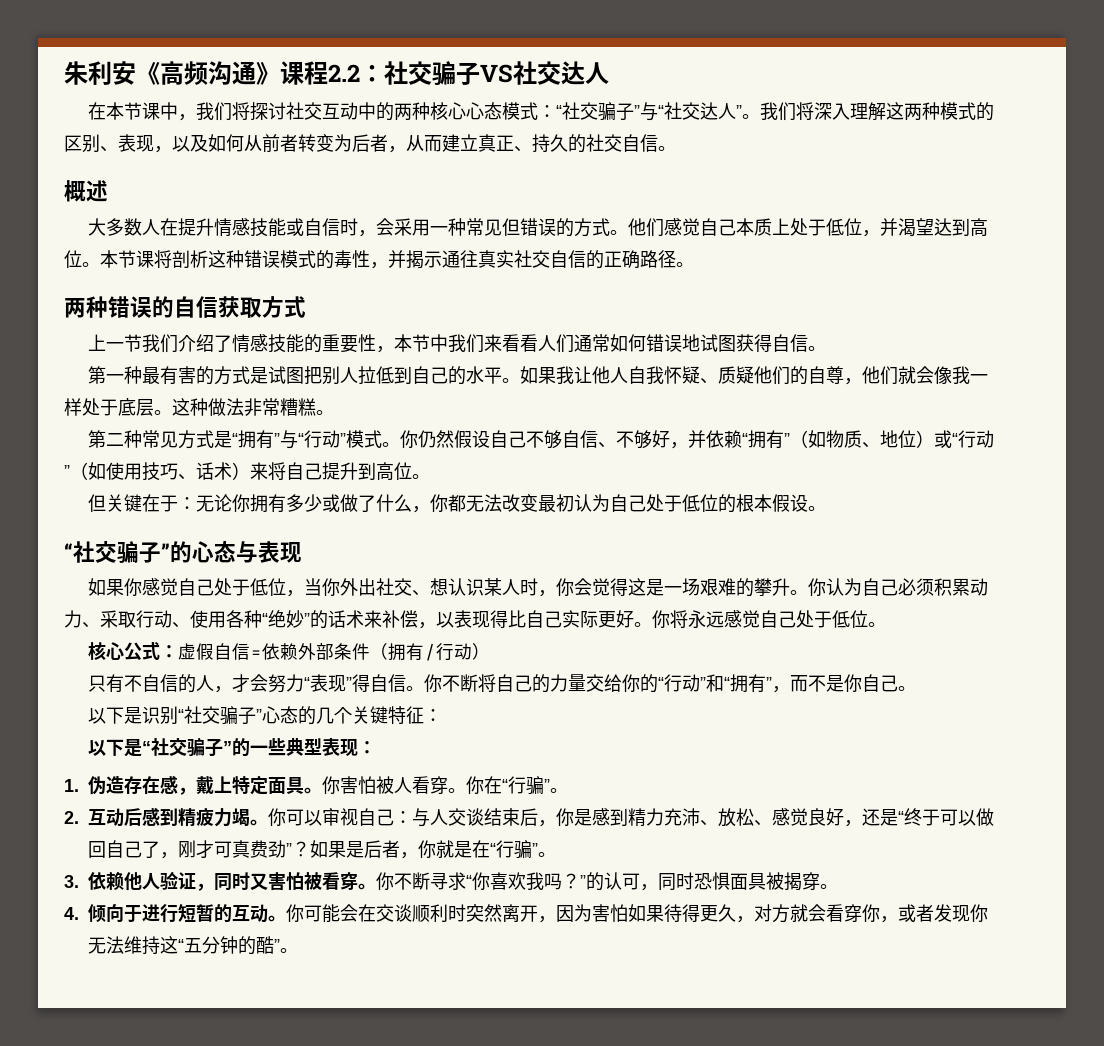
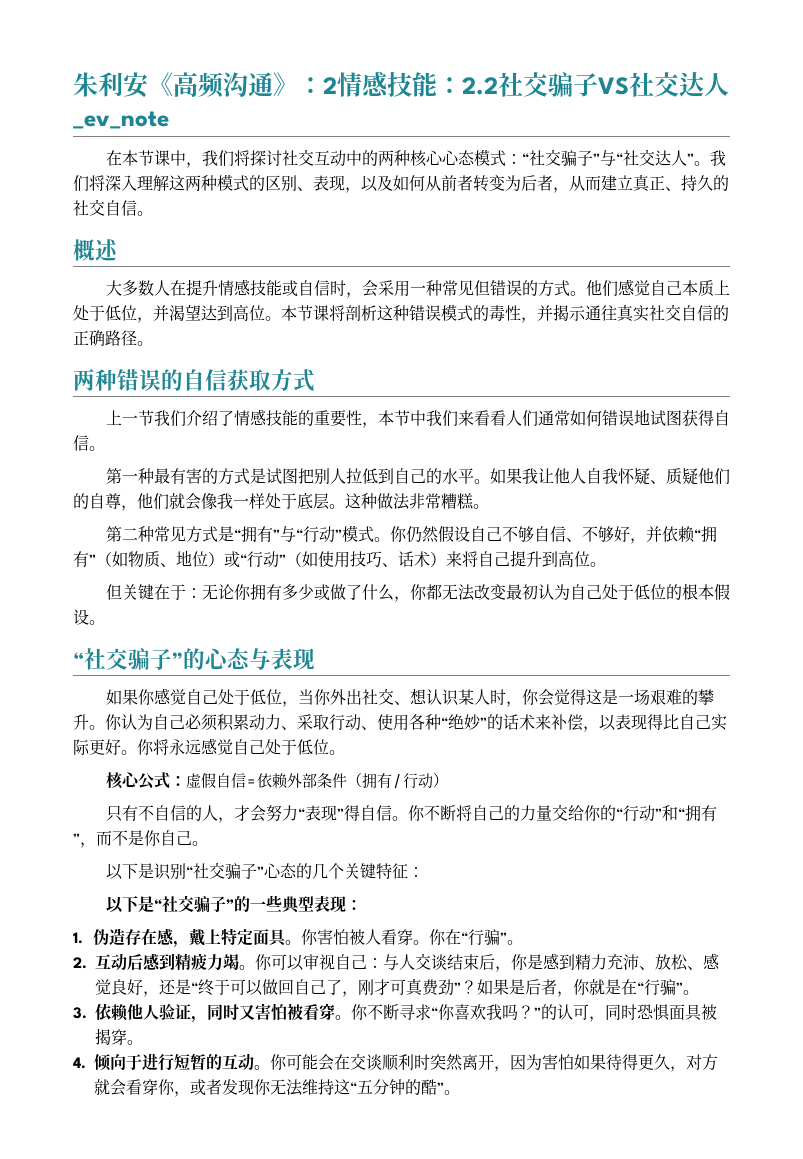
[280,61,384,85] 课程2.2： -> [298,72,498,97] ：2情感技能：2.2
(609, 73) none -> [73,111,169,129] _ev_note

